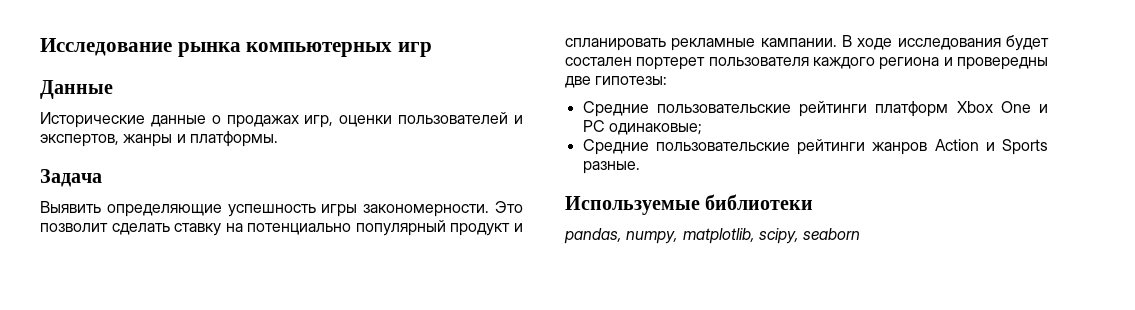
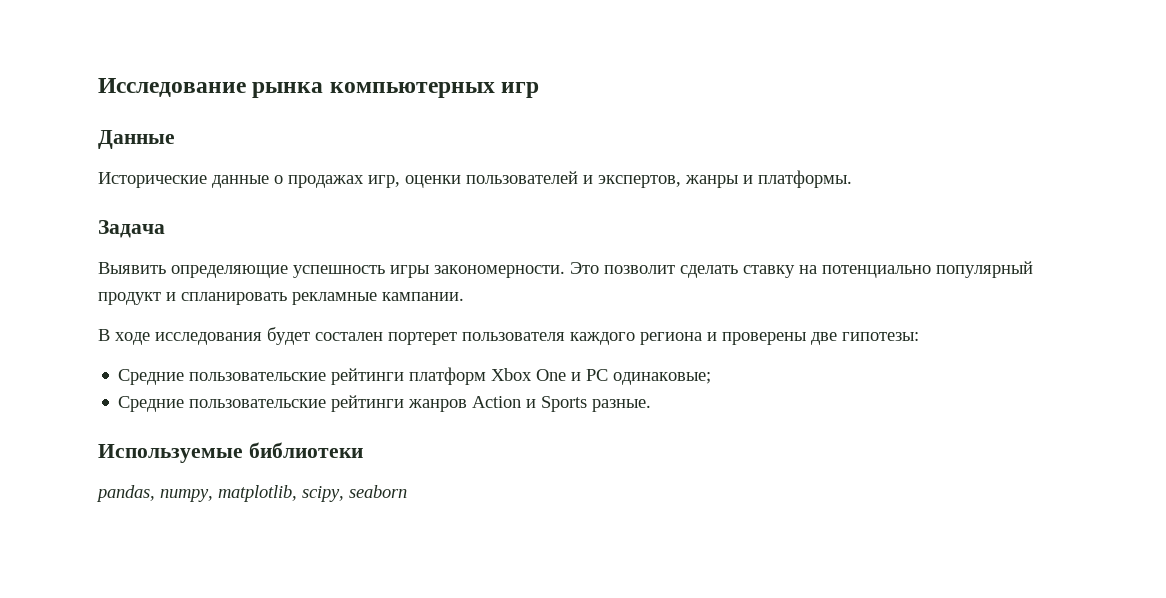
(837, 42) none -> (464, 296) //
[957,57,1048,70] провередны -> [722,332,806,345] проверены

